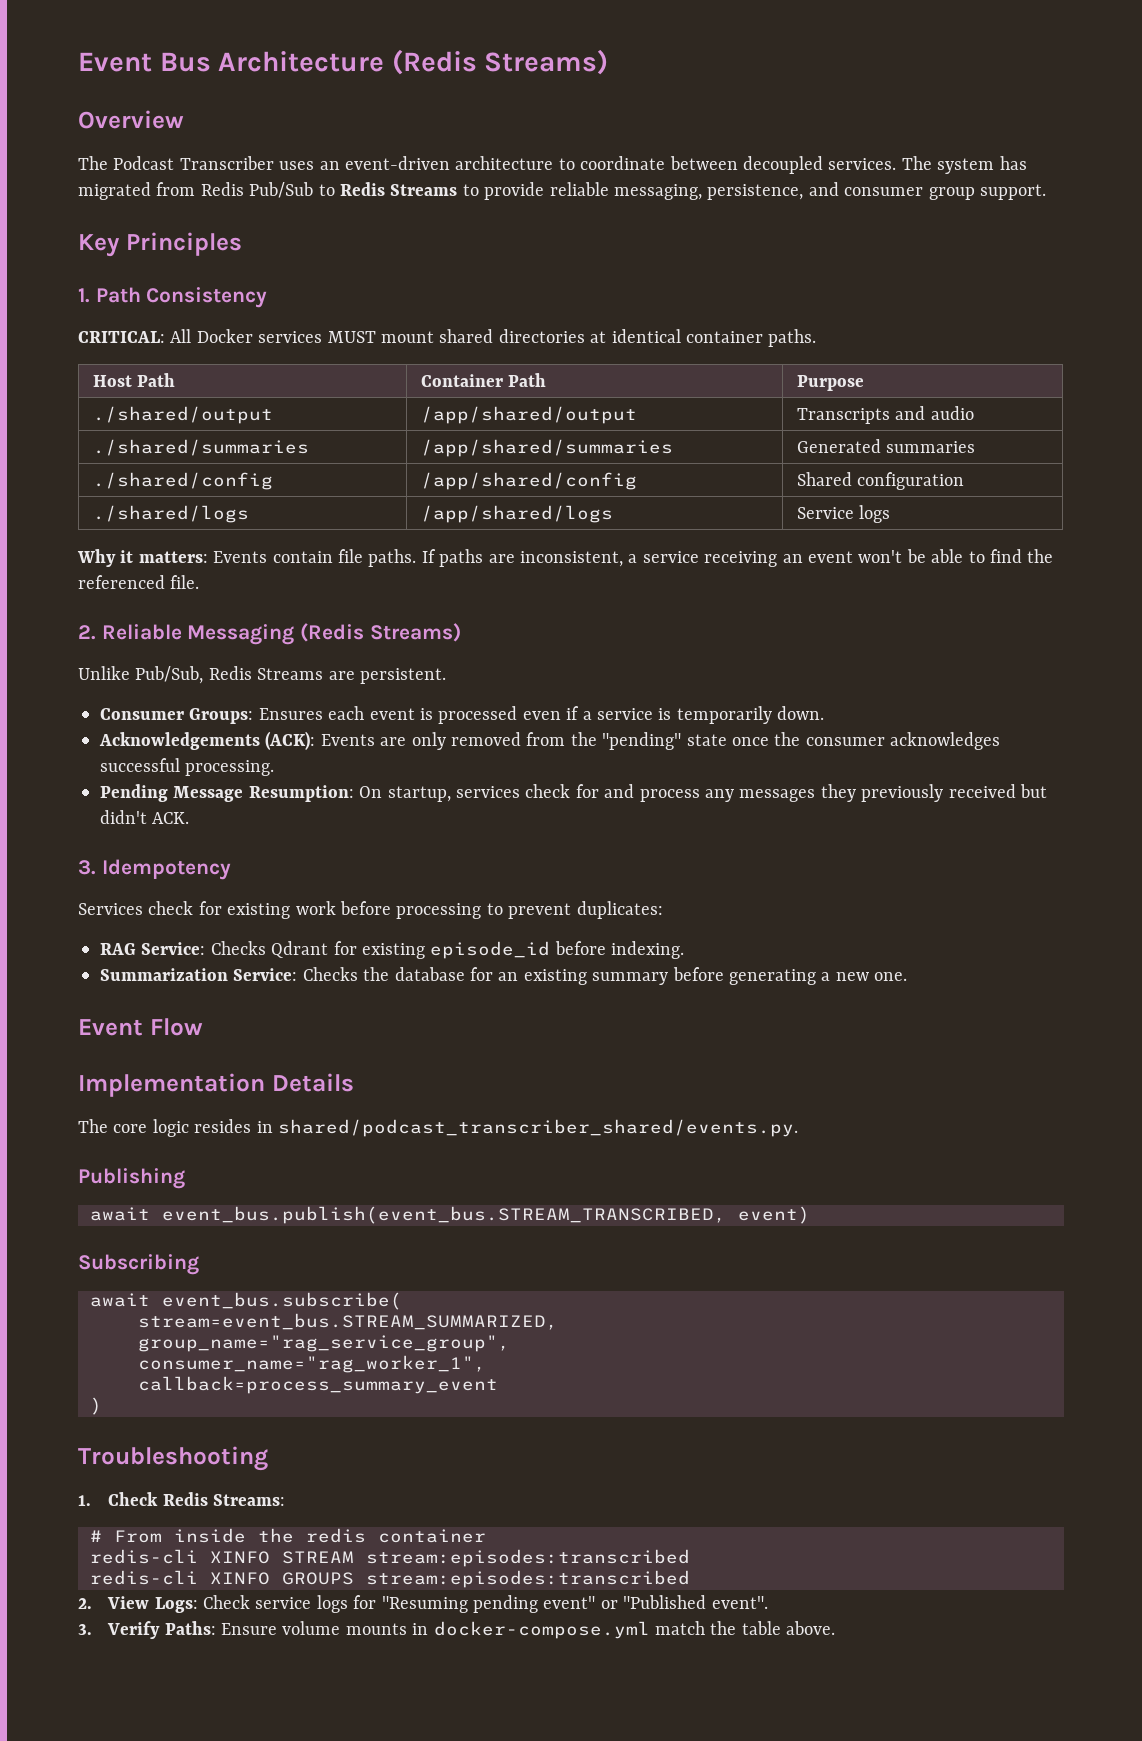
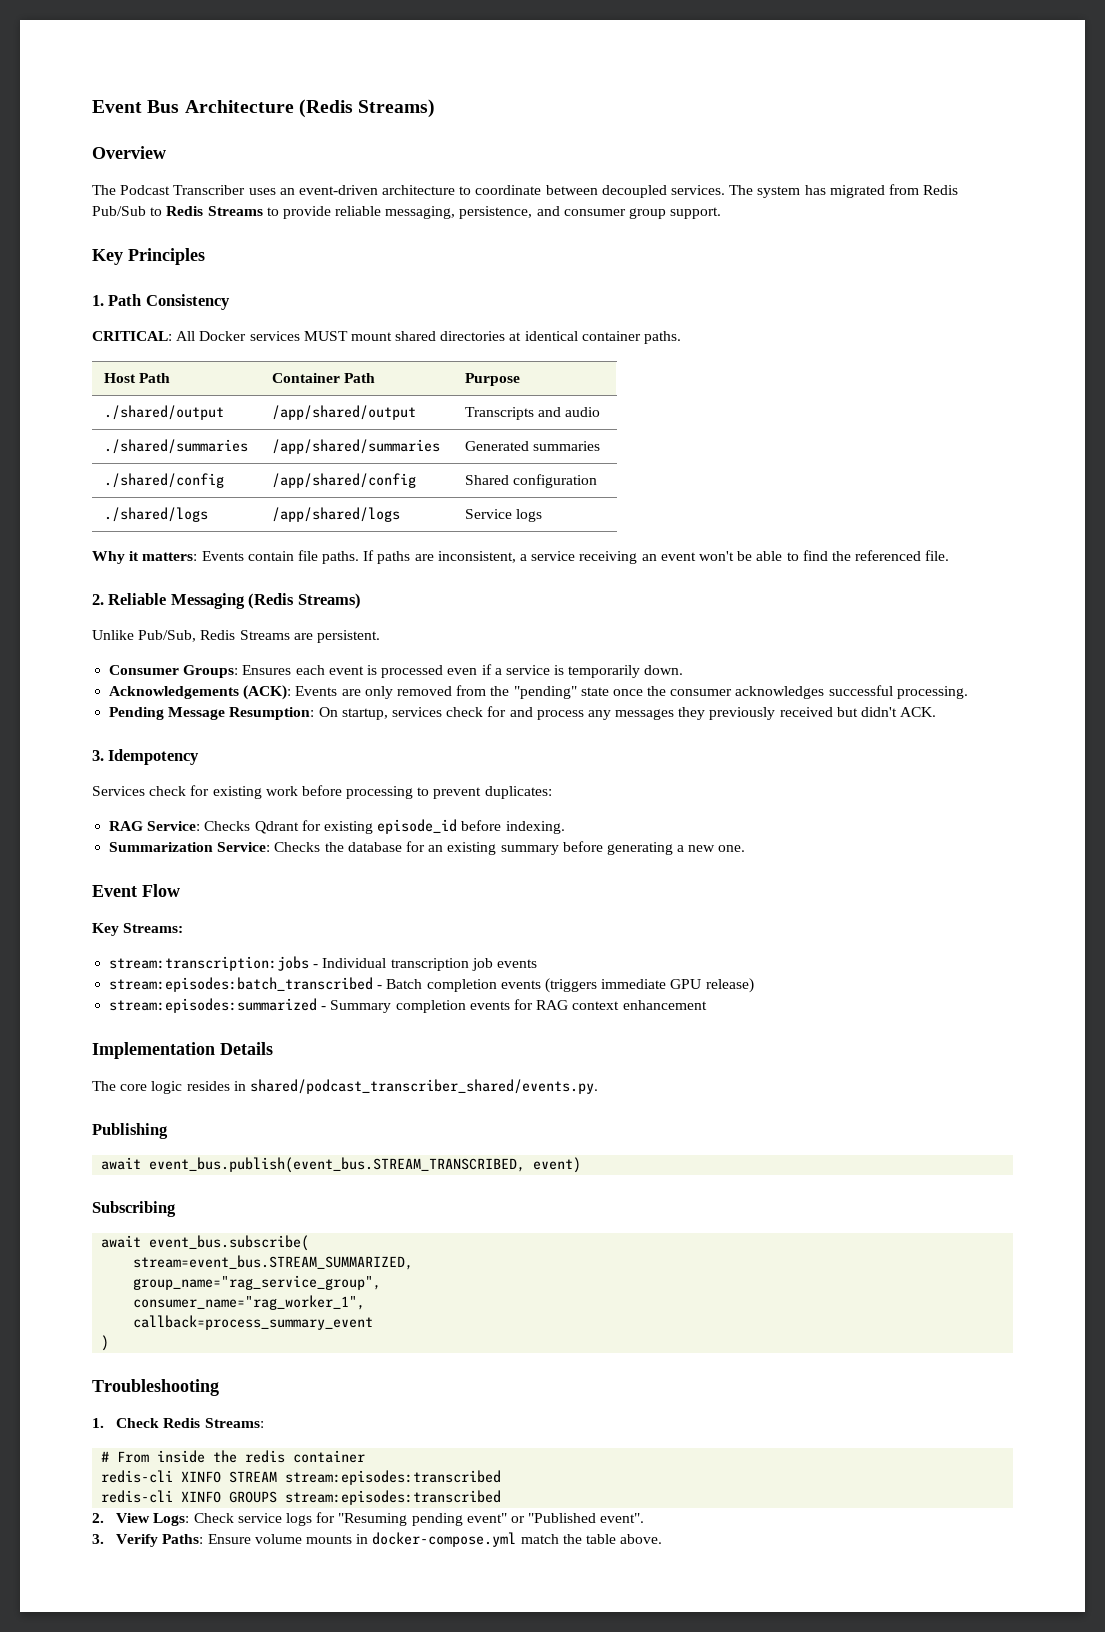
(203, 1027) none -> [92,923,184,936] [109,956,537,971] [109,977,754,993] [109,998,707,1013] // Key Streams: // stream:transcription:jobs - Individual transcription job events // stream:episodes:batch_transcribed - Batch completion events (triggers immediate GPU release) // stream:episodes:summarized - Summary completion events for RAG context enhancement

